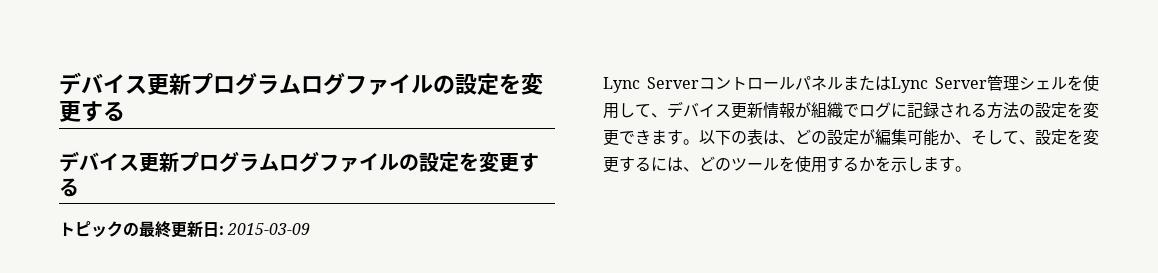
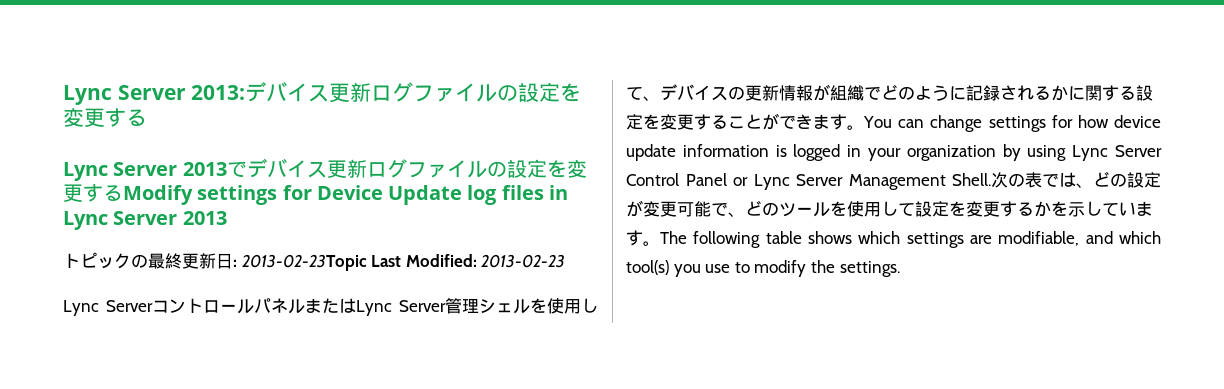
[59,72,543,95] [59,101,125,122] [59,151,539,173] [59,178,79,197] デバイス更新プログラムログファイルの設定を変更する // デバイス更新プログラムログファイルの設定を変更する -> [63,81,582,105] [63,108,147,128] [63,158,587,181] [63,184,568,205] [63,211,227,230] Lync Server 2013:デバイス更新ログファイルの設定を変更する // Lync Server 2013でデバイス更新ログファイルの設定を変更するModify settings for Device Update log files in Lync Server 2013
[227,223,311,235] 2015-03-09 -> [241,254,566,271] 2013-02-23Topic Last Modified: 2013-02-23
(731, 110) none -> [728,86,745,100] の
[859,102,891,118] ログ -> [881,84,949,101] どのよう
[987,102,1099,119] [603,129,1099,146] [603,156,683,173] 方法の設定を変更できます。以下の表は、どの設定が編集可能か、そして、設定を変更するには -> [1051,85,1153,101] [626,113,1161,132] [626,144,1162,161] [626,171,1161,190] [626,200,728,217] かに関する設定を変更することができます。You can change settings for how device update information is logged in your organization by using Lync Server Control Panel or Lync Server Management Shell.次の表では、どの設定が変更可能で
[827,156,971,172] するかを示します。 -> [881,201,1153,217] [626,230,1161,248] [626,260,900,277] して設定を変更するかを示しています。The following table shows which settings are modifiable, and which tool(s) you use to modify the settings.

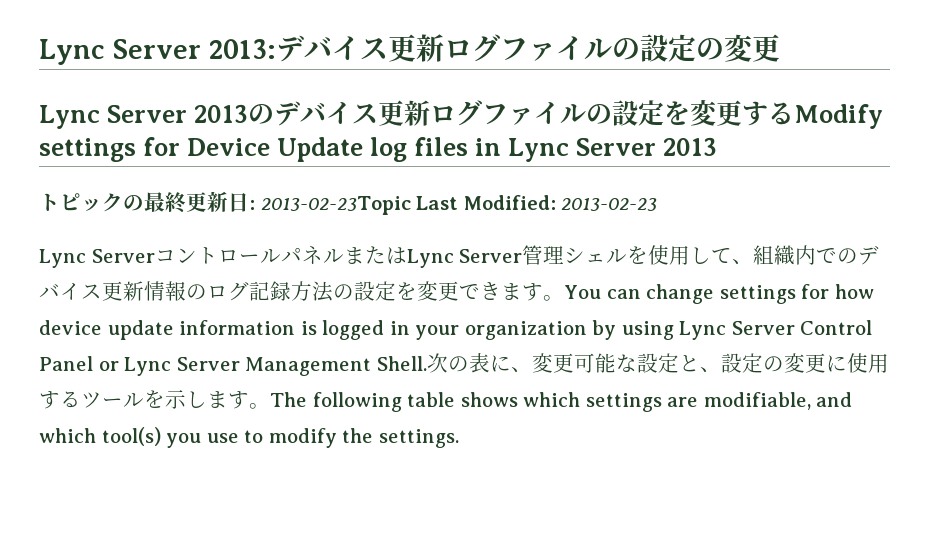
[560,83,582,102] [63,108,147,128] [63,161,247,181] を変更する // Lync Server 2013で -> [696,34,781,62] [39,104,275,129] の変更 // Lync Server 2013の
[660,84,745,101] デバイスの -> [753,245,880,265] [39,283,102,300] 組織内でのデバイス
[813,84,1153,101] [626,113,779,130] が組織でどのように記録されるかに関する設定を変更することが -> [186,281,459,302] のログ記録方法の設定を変更
[1042,171,1161,188] [626,200,1136,217] では、どの設定が変更可能で、どのツールを使用して設定を変更するかを示してい -> [489,353,889,373] [39,390,207,409] に、変更可能な設定と、設定の変更に使用するツールを示し

